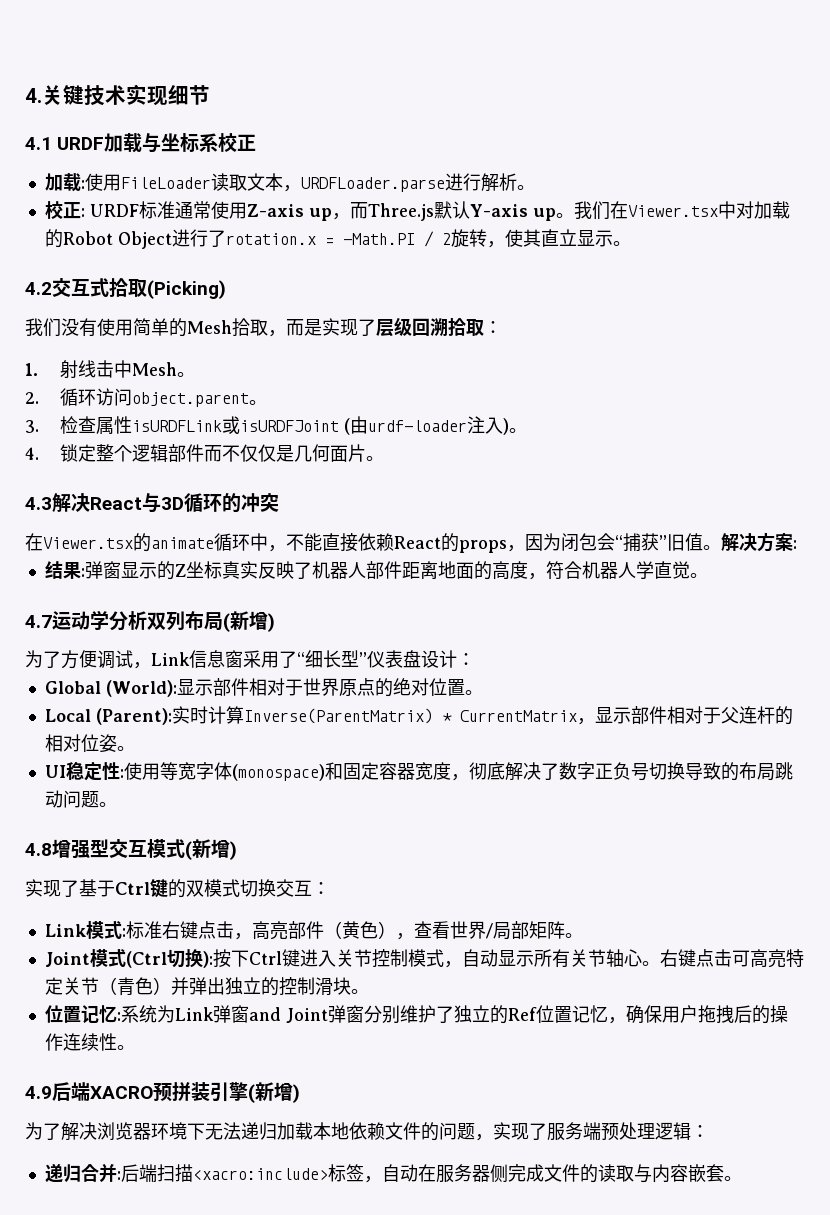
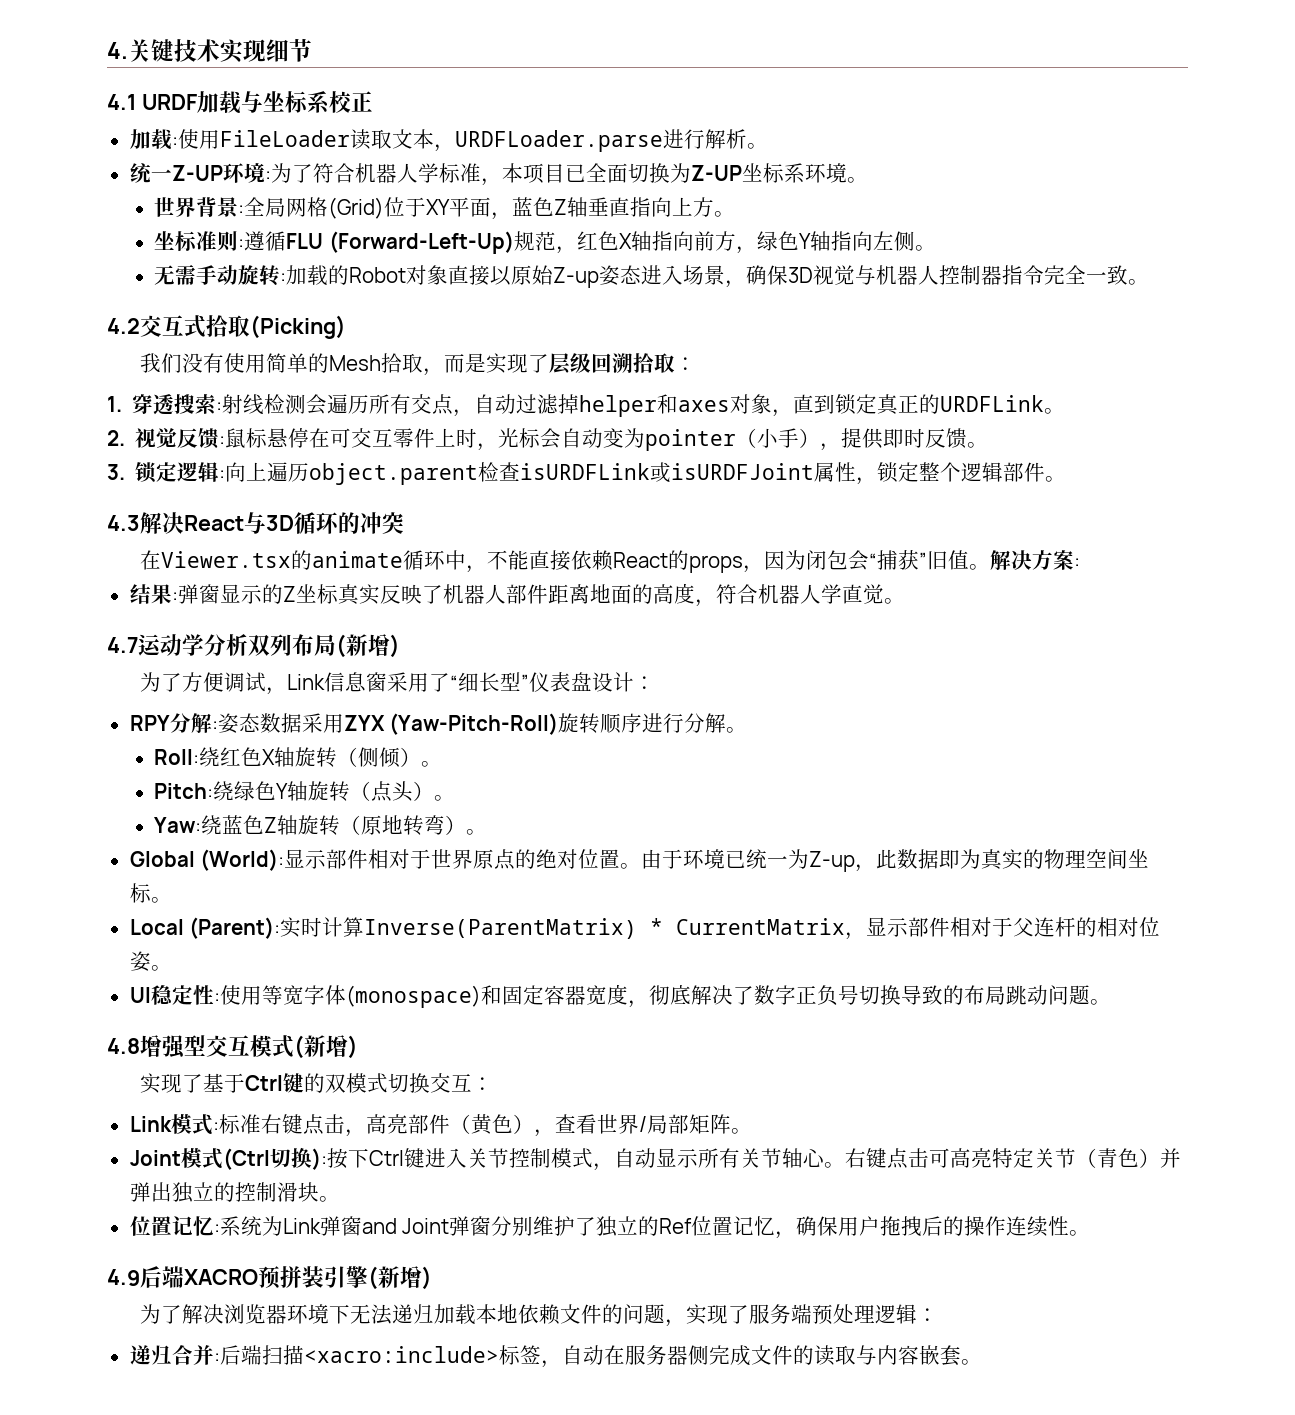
[44,201,790,221] [44,229,613,249] 校正: URDF标准通常使用Z-axis up，而Three.js默认Y-axis up。我们在Viewer.tsx中对加载的Robot Object进行了rotation.x = -Math.PI / 2旋转，使其直立显示 -> [129,163,868,186] [153,197,735,220] [153,231,936,254] [153,264,1128,288] 统一Z-UP环境:为了符合机器人学标准，本项目已全面切换为Z-UP坐标系环境。 // 世界背景:全局网格(Grid)位于XY平面，蓝色Z轴垂直指向上方。 // 坐标准则:遵循FLU (Forward-Left-Up)规范，红色X轴指向前方，绿色Y轴指向左侧。 // 无需手动旋转:加载的Robot对象直接以原始Z-up姿态进入场景，确保3D视觉与机器人控制器指令完全一致
[60,360,196,379] [25,388,268,407] [25,416,528,435] [25,444,367,462] 射线击中Mesh。 // 2.循环访问object.parent。 // 3.检查属性isURDFLink或isURDFJoint (由urdf-loader注入)。 // 4.锁定整个逻辑部件而不仅仅是几何面片 -> [132,394,1066,417] [107,427,989,451] [107,462,1046,485] 穿透搜索:射线检测会遍历所有交点，自动过滤掉helper和axes对象，直到锁定真正的URDFLink。 // 2.视觉反馈:鼠标悬停在可交互零件上时，光标会自动变为pointer（小手），提供即时反馈。 // 3.锁定逻辑:向上遍历object.parent检查isURDFLink或isURDFJoint属性，锁定整个逻辑部件
(475, 659) none -> [129,713,748,735] [153,747,442,768] [153,781,455,802] [153,815,487,836] // RPY分解:姿态数据采用ZYX (Yaw-Pitch-Roll)旋转顺序进行分解。 // Roll:绕红色X轴旋转（侧倾）。 // Pitch:绕绿色Y轴旋转（点头）。 // Yaw:绕蓝色Z轴旋转（原地转弯）。
(483, 692) none -> [641,849,1150,872] [129,883,172,903] 由于环境已统一为Z-up，此数据即为真实的物理空间坐标。

